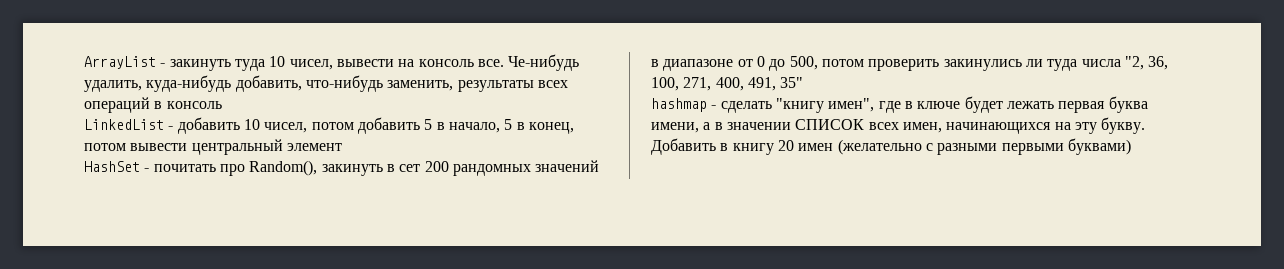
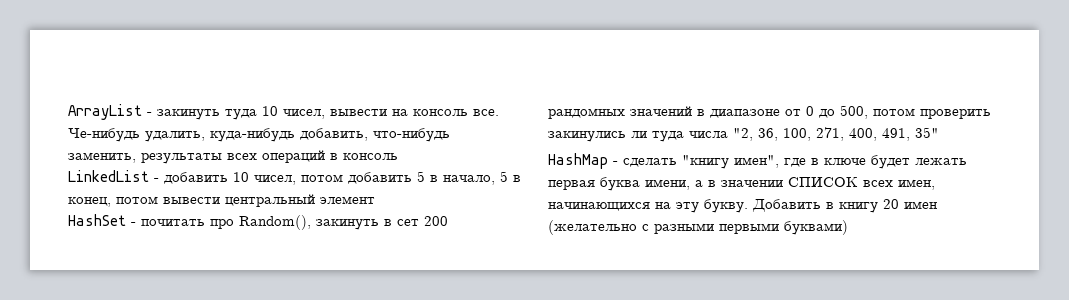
[651,98,707,112] hashmap -> [548,153,608,169] HashMap

